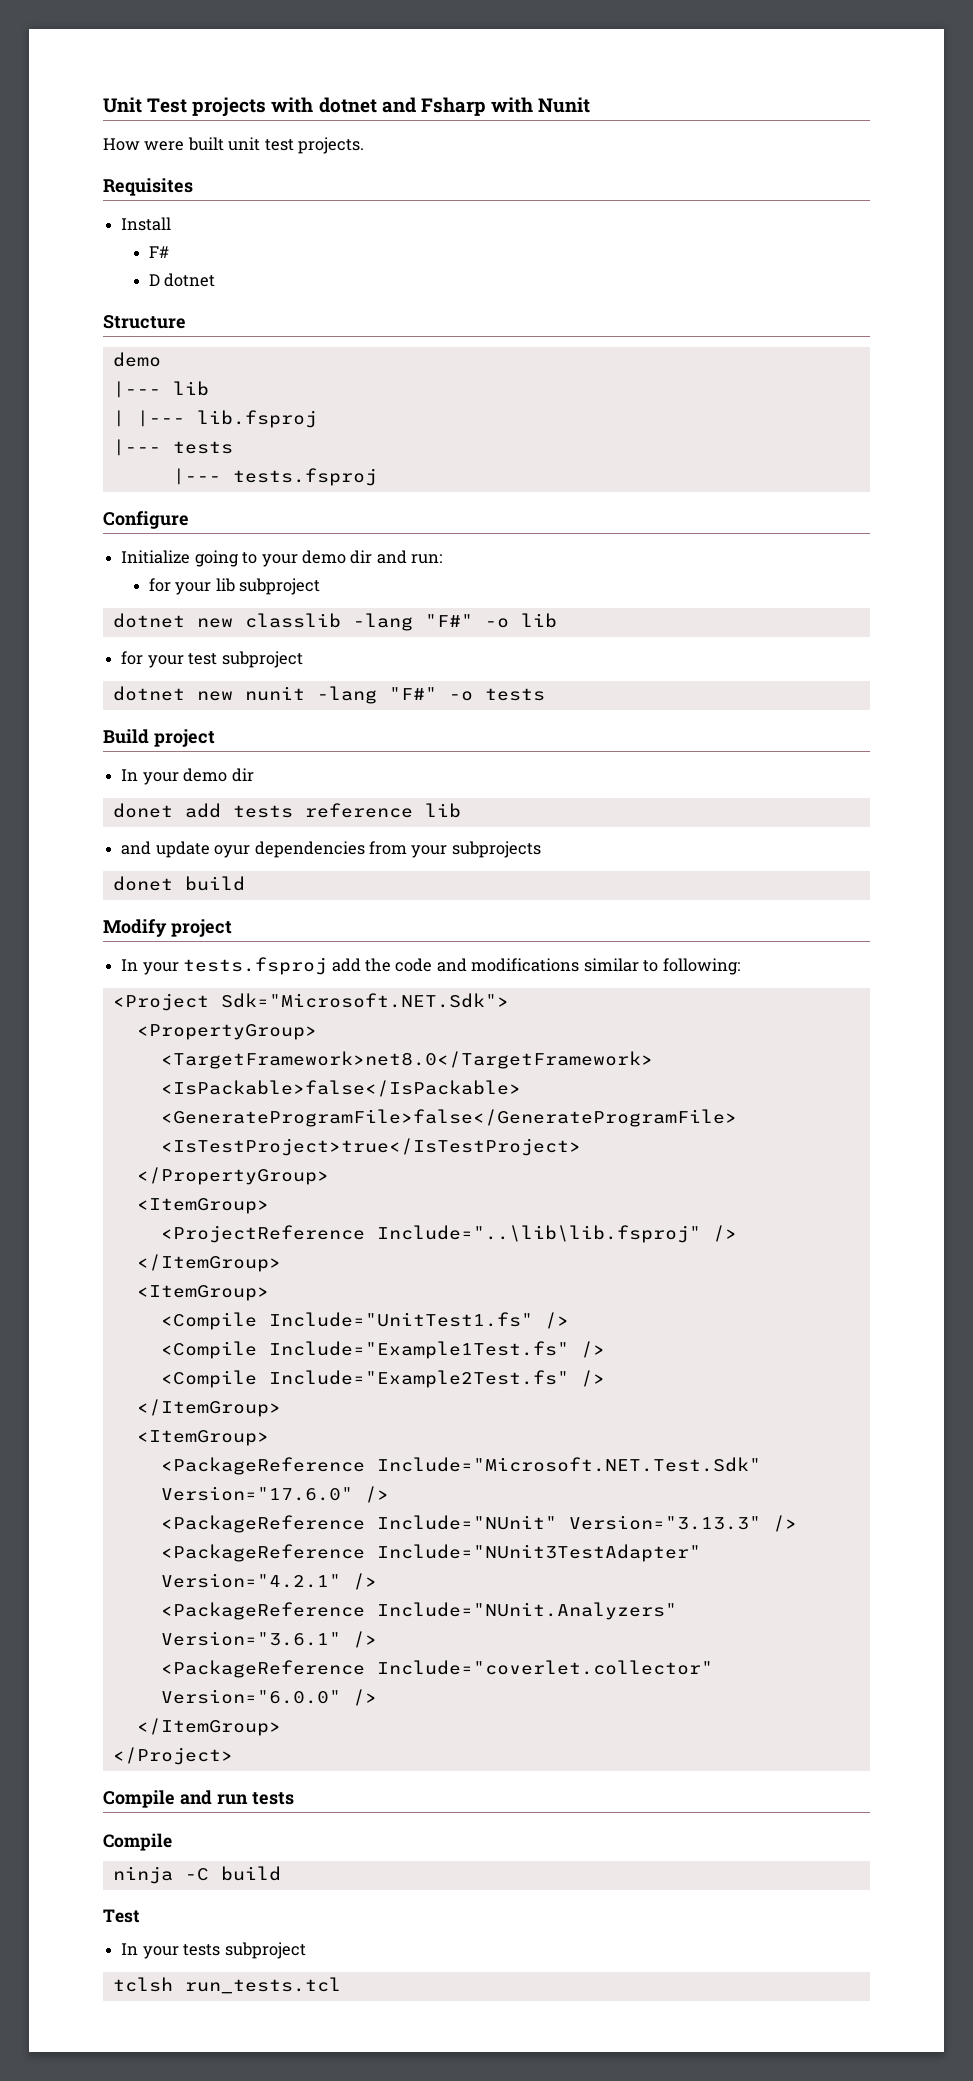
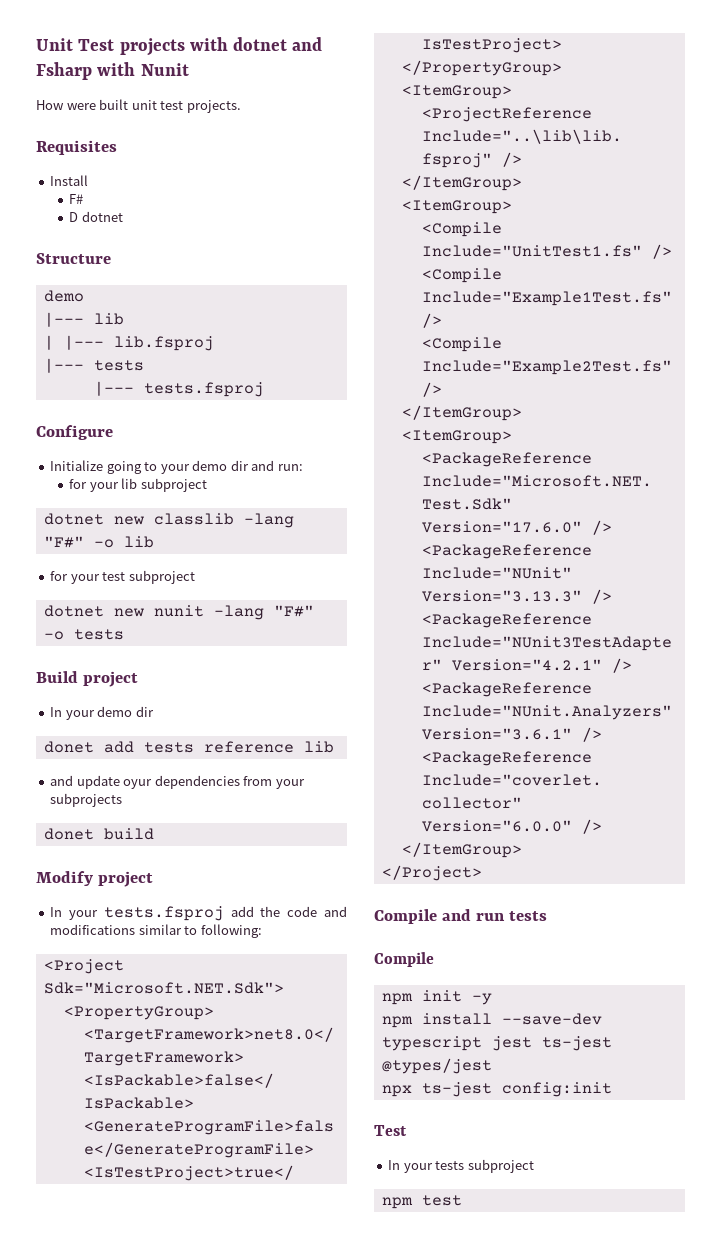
[112,1866,281,1884] ninja -C build -> [381,990,492,1005] [381,1013,602,1028] [381,1036,612,1051] [381,1058,492,1074] [381,1082,612,1097] npm init -y // npm install --save-dev typescript jest ts-jest @types/jest // npx ts-jest config:init
[112,1977,341,1994] tclsh run_tests.tcl -> [381,1195,462,1209] npm test

